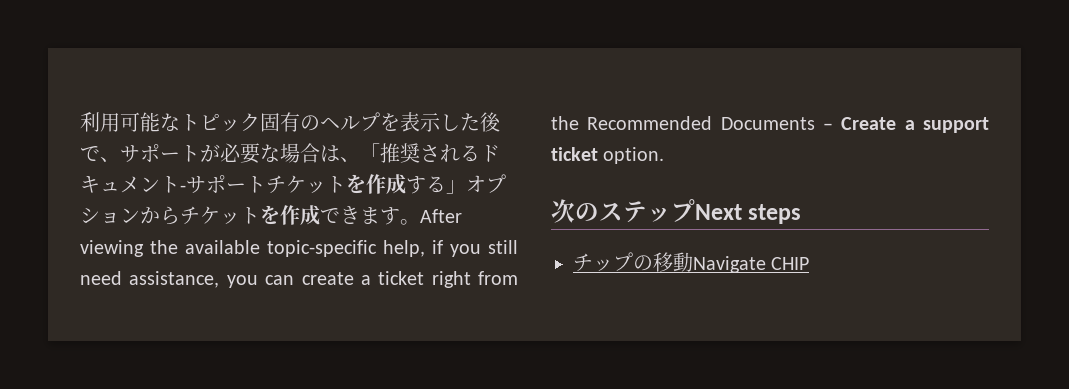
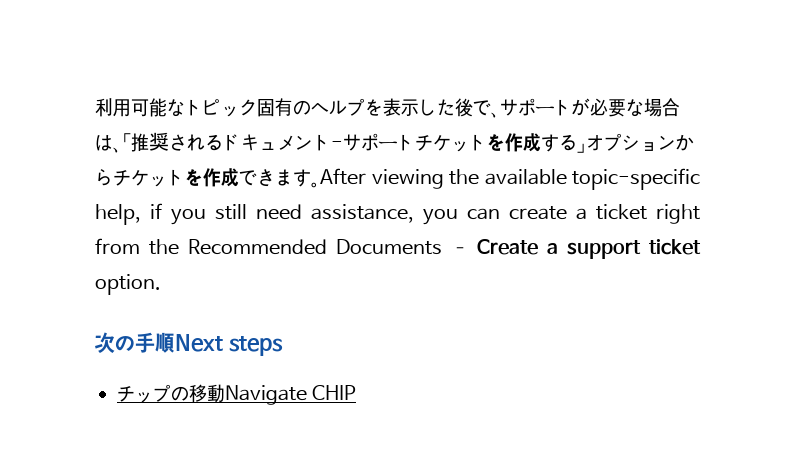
[599,199,695,223] ステップ -> [135,332,175,353] 手順

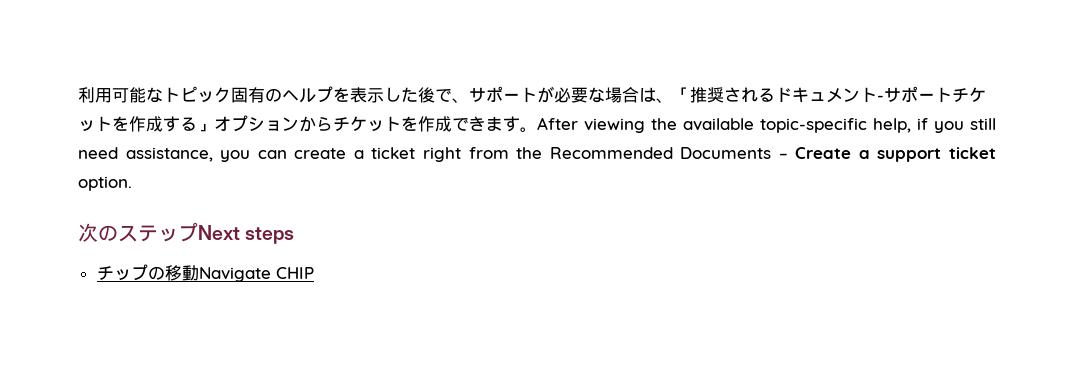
[135,332,175,353] 手順 -> [118,222,198,242] ステップ

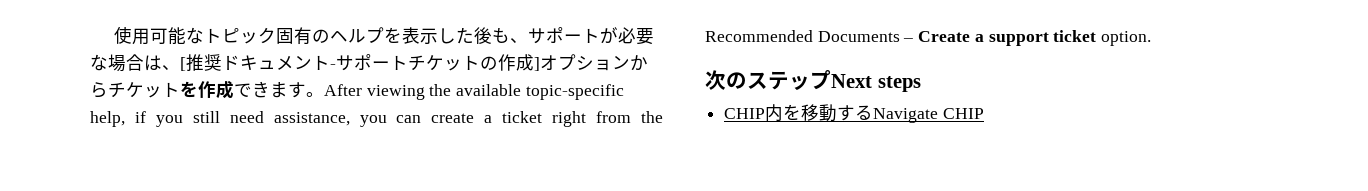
[78,87,95,103] 利 -> [113,26,132,44] 使
[435,88,452,102] で -> [491,27,510,43] も
[673,87,775,103] 「推奨される -> [180,54,222,72] [推奨
[112,116,214,132] を作成する」 -> [480,54,540,71] の作成]
[96,264,199,281] チップの移動 -> [724,104,874,122] CHIP内を移動する

